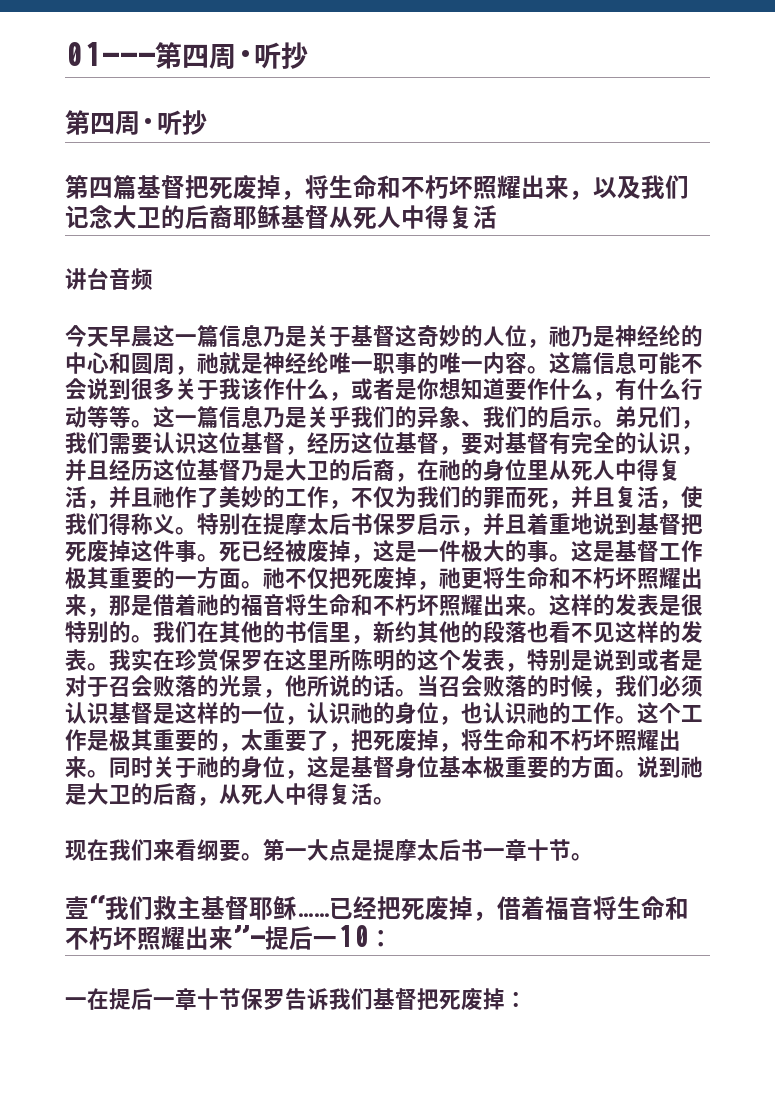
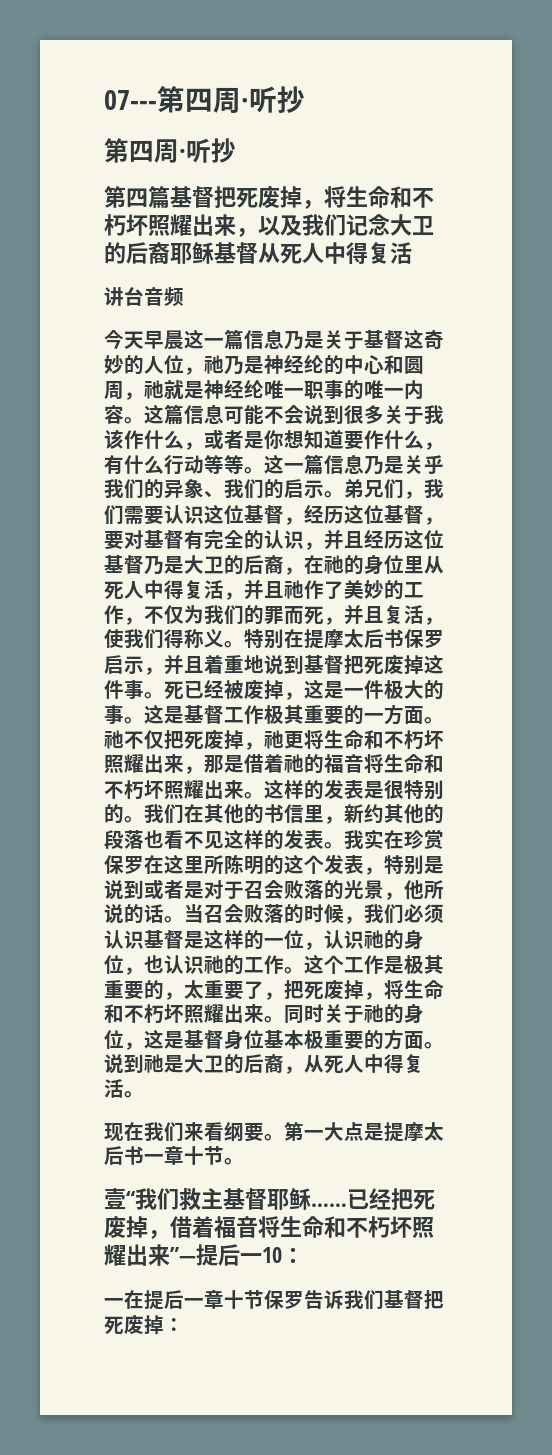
[65,42,155,66] 01--- -> [104,90,157,110] 07---

